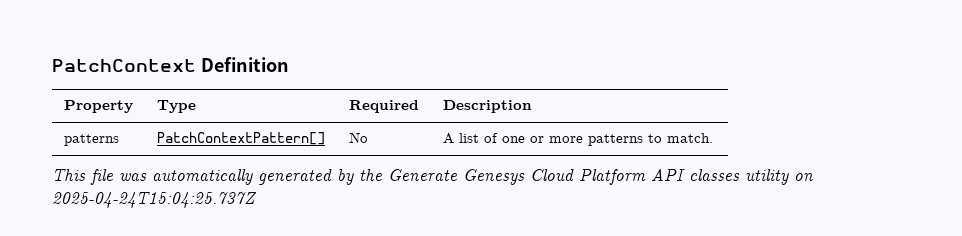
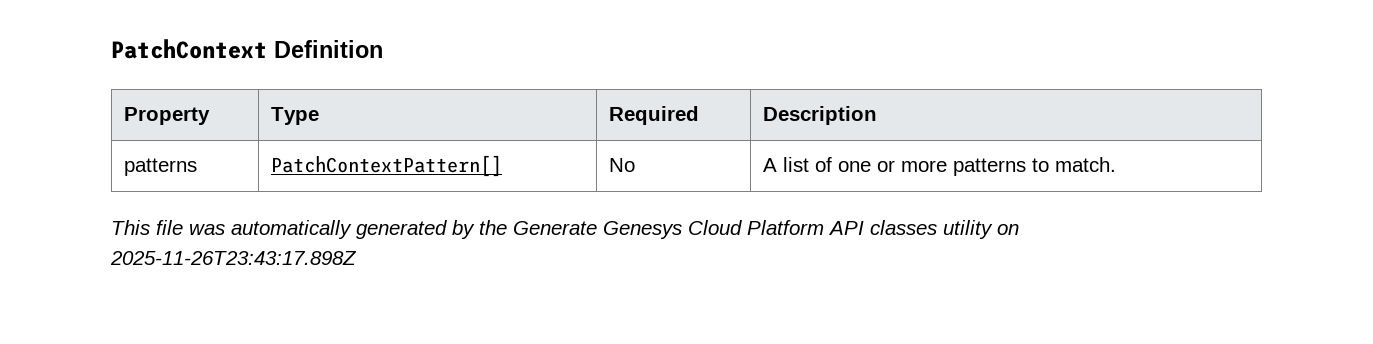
[52,192,256,208] 2025-04-24T15:04:25.737Z -> [110,251,357,265] 2025-11-26T23:43:17.898Z

